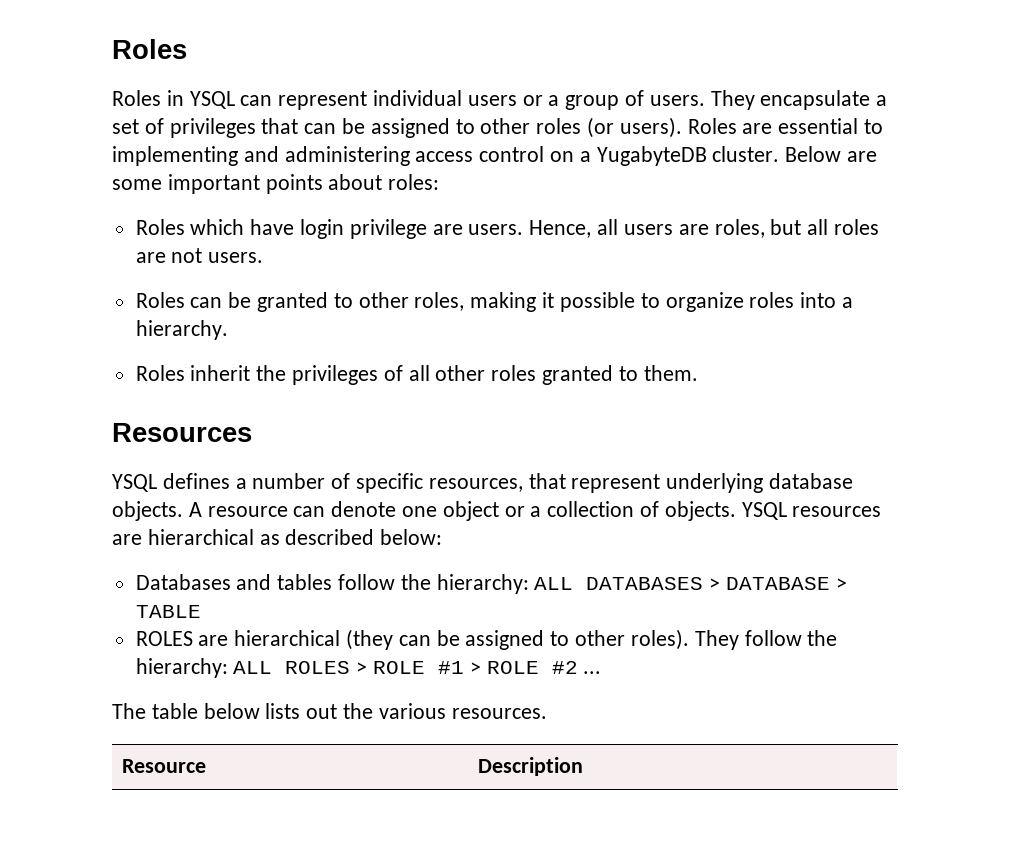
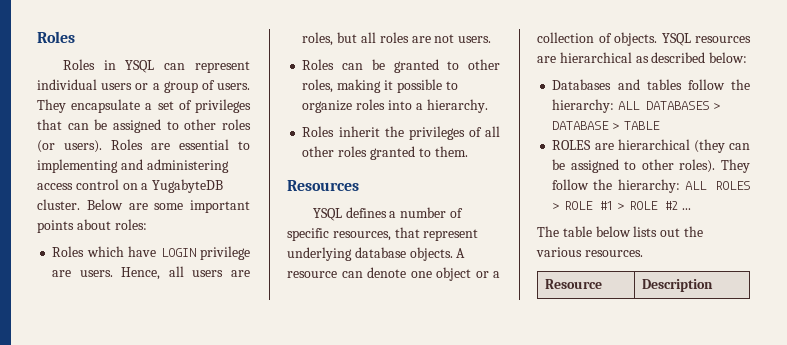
[300,219,345,239] login -> [160,248,196,257] LOGIN

